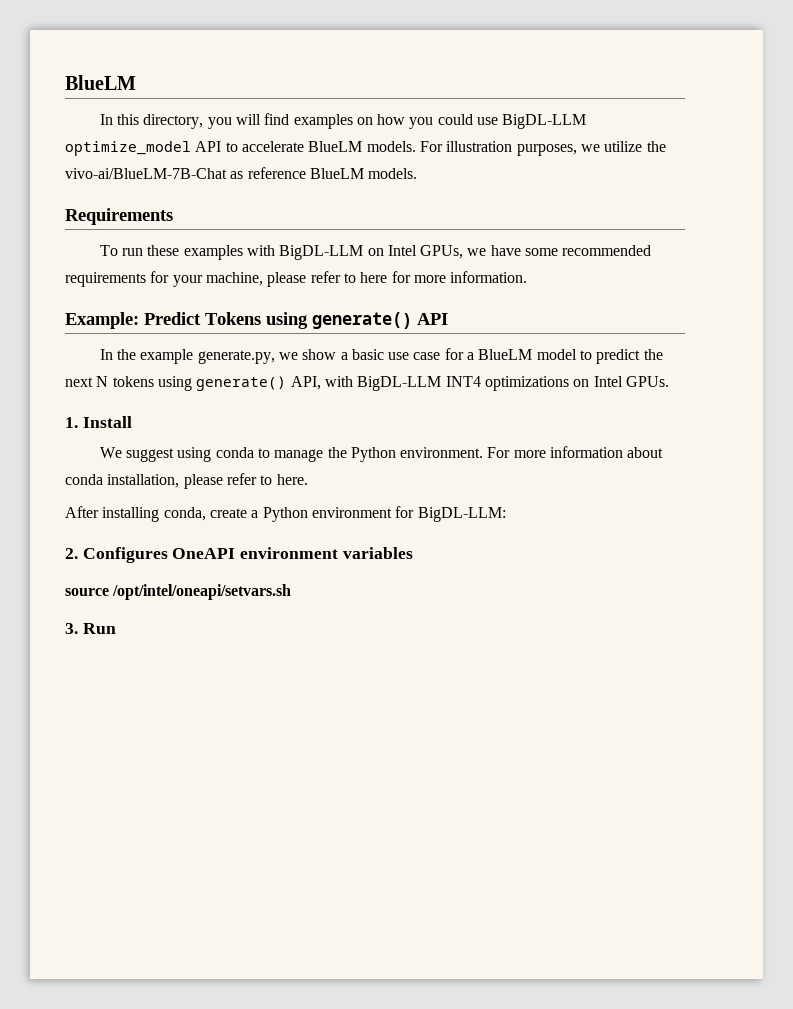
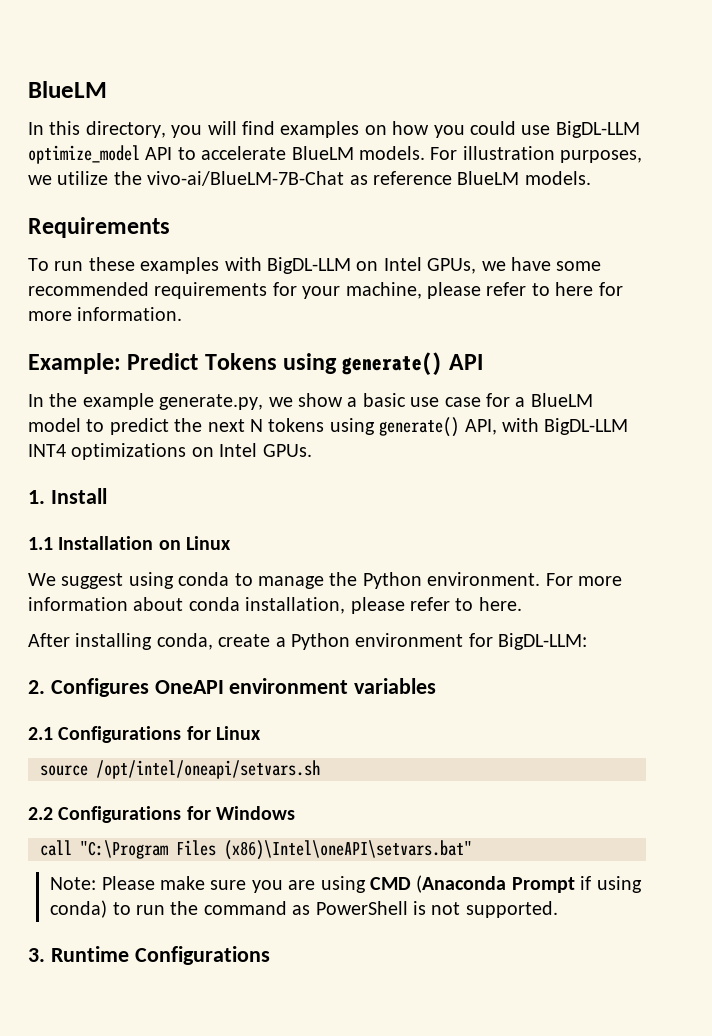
(132, 422) none -> [28,536,232,550] // 1.1 Installation on Linux
[65,584,292,600] source /opt/intel/oneapi/setvars.sh -> [28,726,262,743] [40,760,320,779] [28,806,296,823] [40,840,472,860] [50,875,642,893] [50,900,558,918] 2.1 Configurations for Linux // source /opt/intel/oneapi/setvars.sh // 2.2 Configurations for Windows // call "C:\Program Files (x86)\Intel\oneAPI\setvars.bat" // Note: Please make sure you are using CMD (Anaconda Prompt if using conda) to run the command as PowerShell is not supported.
[82,623,116,634] Run -> [50,946,270,965] Runtime Configurations

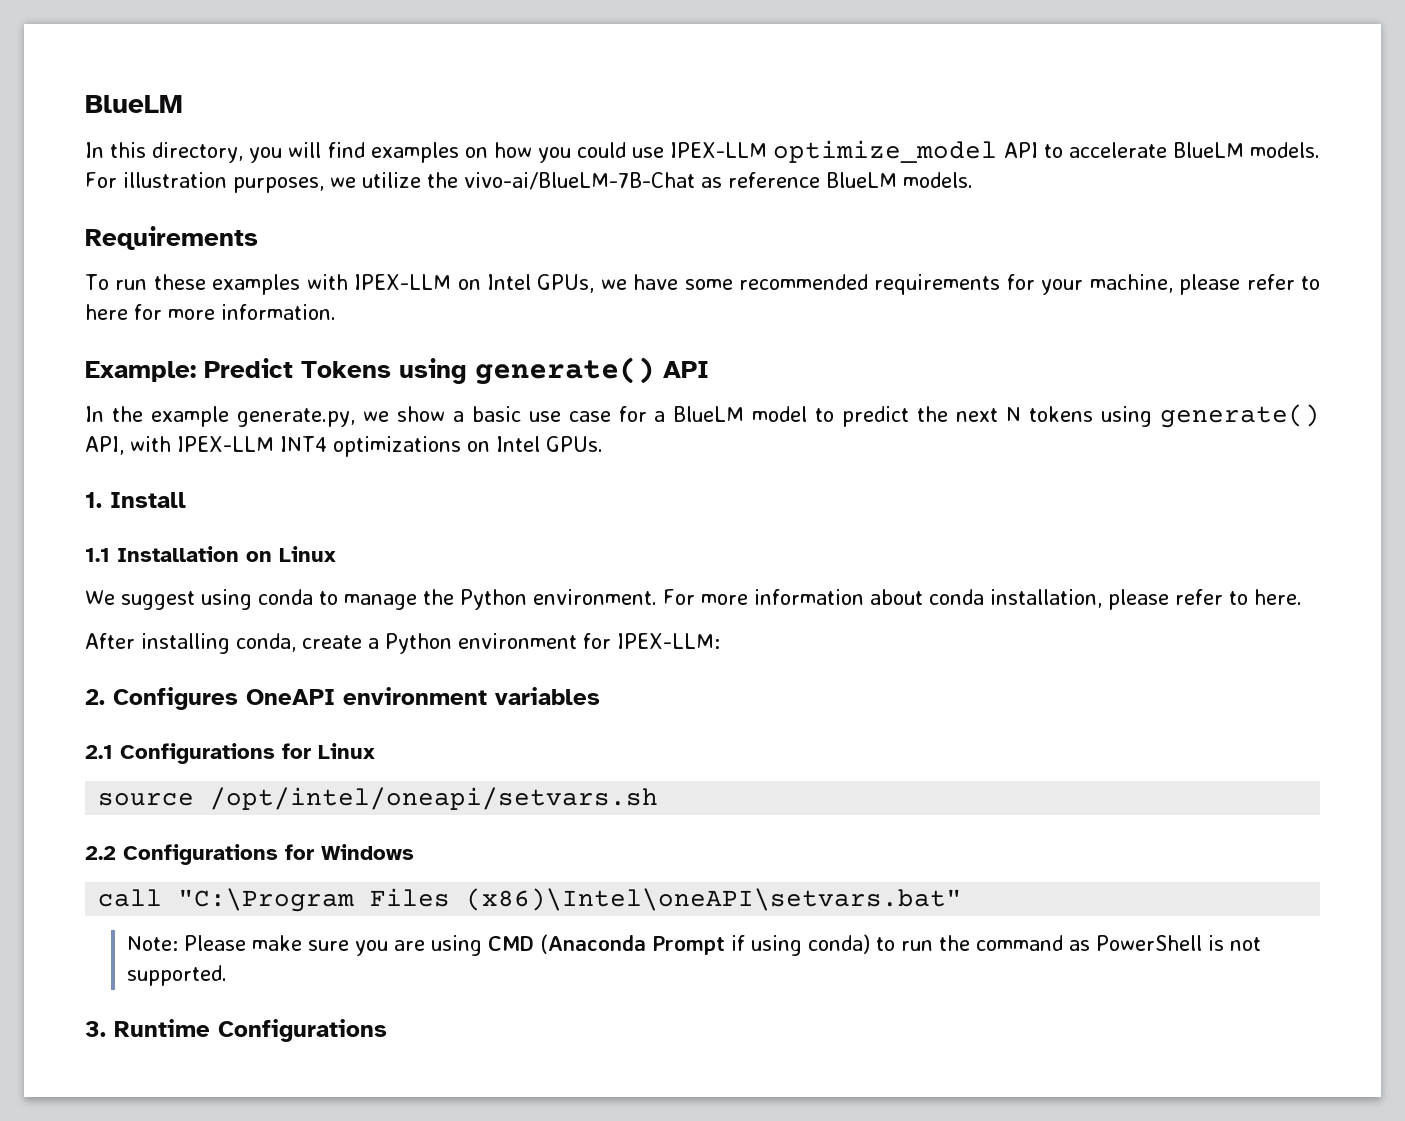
[555,121,640,138] BigDL-LLM -> [670,142,768,158] IPEX-LLM
[267,257,351,274] BigDL-LLM -> [354,274,452,290] IPEX-LLM
[544,418,629,435] BigDL-LLM -> [177,436,274,452] IPEX-LLM
[498,633,588,650] BigDL-LLM: -> [617,633,720,649] IPEX-LLM:

